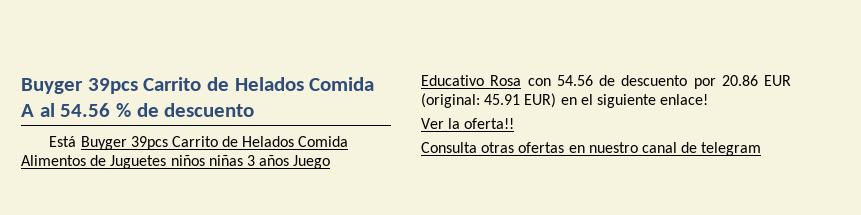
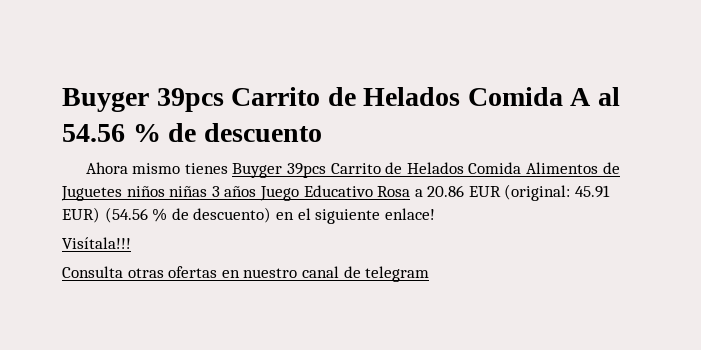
[49,136,77,147] Está -> [85,162,228,174] Ahora mismo tienes
[527,75,716,89] con 54.56 de descuento por -> [414,189,423,197] a
(557, 100) none -> [104,207,272,223] (54.56 % de descuento)
[421,118,515,129] Ver la oferta!! -> [62,237,131,249] Visítala!!!

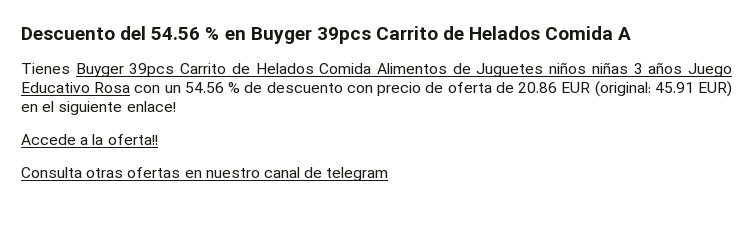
(62, 100) none -> [21,26,246,40] Descuento del 54.56 % en
[597,87,620,106] [62,123,322,142] [85,162,228,174] al 54.56 % de descuento // Ahora mismo tienes -> [21,63,70,74] // Tienes
[414,189,423,197] a -> [134,82,514,96] con un 54.56 % de descuento con precio de oferta de
[104,207,272,223] (54.56 % de descuento) -> (733, 89) none
[62,237,131,249] Visítala!!! -> [21,134,158,145] Accede a la oferta!!

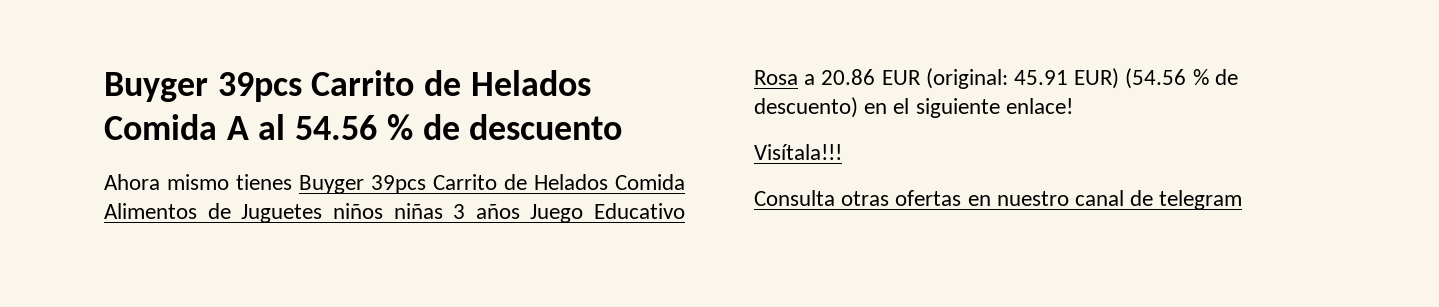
[21,26,246,40] Descuento del 54.56 % en -> (104, 87) none
[21,63,70,74] // Tienes -> [258,114,623,140] [104,174,292,190] al 54.56 % de descuento // Ahora mismo tienes
[134,82,514,96] con un 54.56 % de descuento con precio de oferta de -> [804,74,816,85] a
(733, 89) none -> [1125,68,1238,89] [754,97,858,118] (54.56 % de descuento)
[21,134,158,145] Accede a la oferta!! -> [754,144,842,160] Visítala!!!

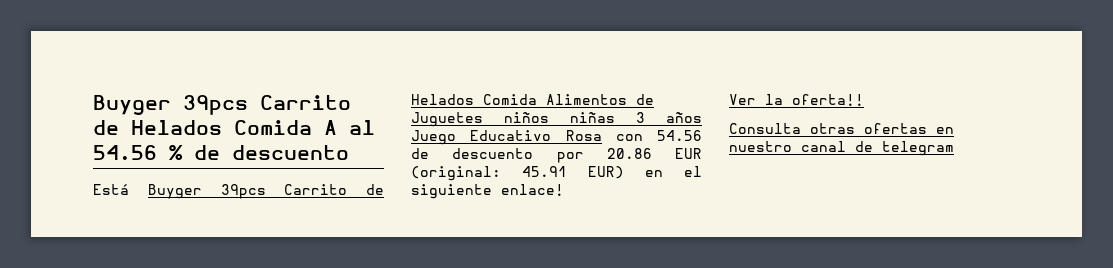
[104,174,292,190] Ahora mismo tienes -> [93,184,129,195] Está
[804,74,816,85] a -> [615,130,702,141] [411,148,584,163] con 54.56 de descuento por
[1125,68,1238,89] [754,97,858,118] (54.56 % de descuento) -> (624, 172) none
[754,144,842,160] Visítala!!! -> [729,94,864,106] Ver la oferta!!

